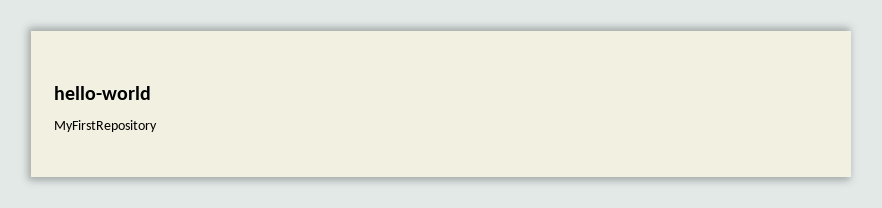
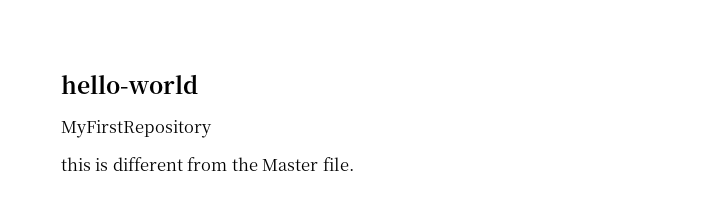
(157, 126) none -> [61,157,354,171] // this is different from the Master file.

